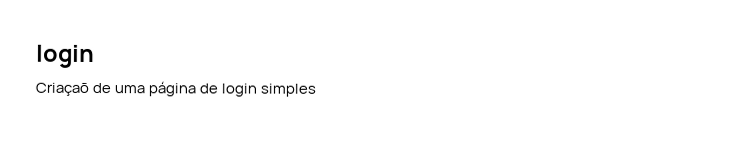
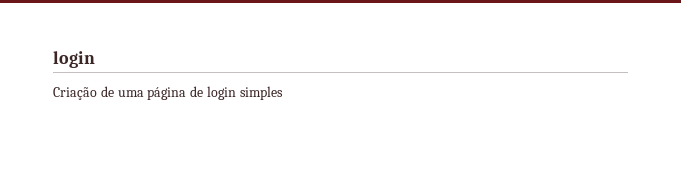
[35,82,89,96] Criaçaõ -> [53,87,97,100] Criação

